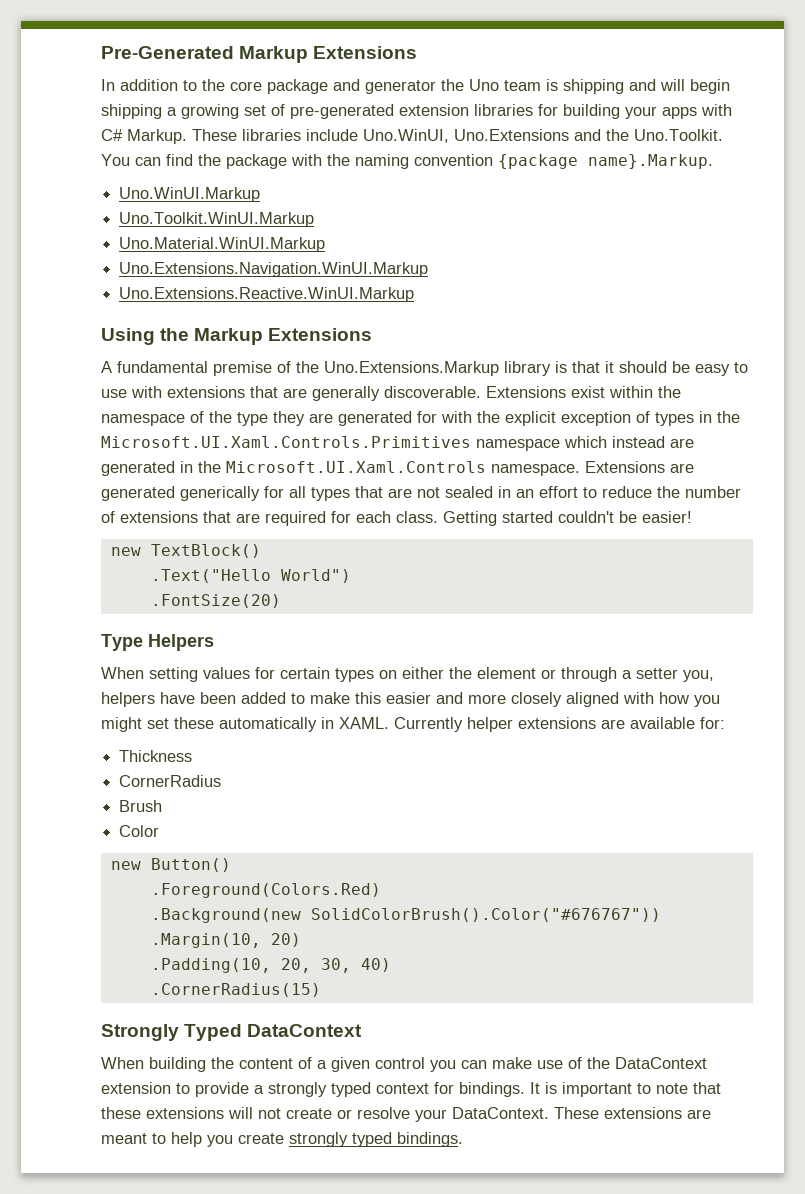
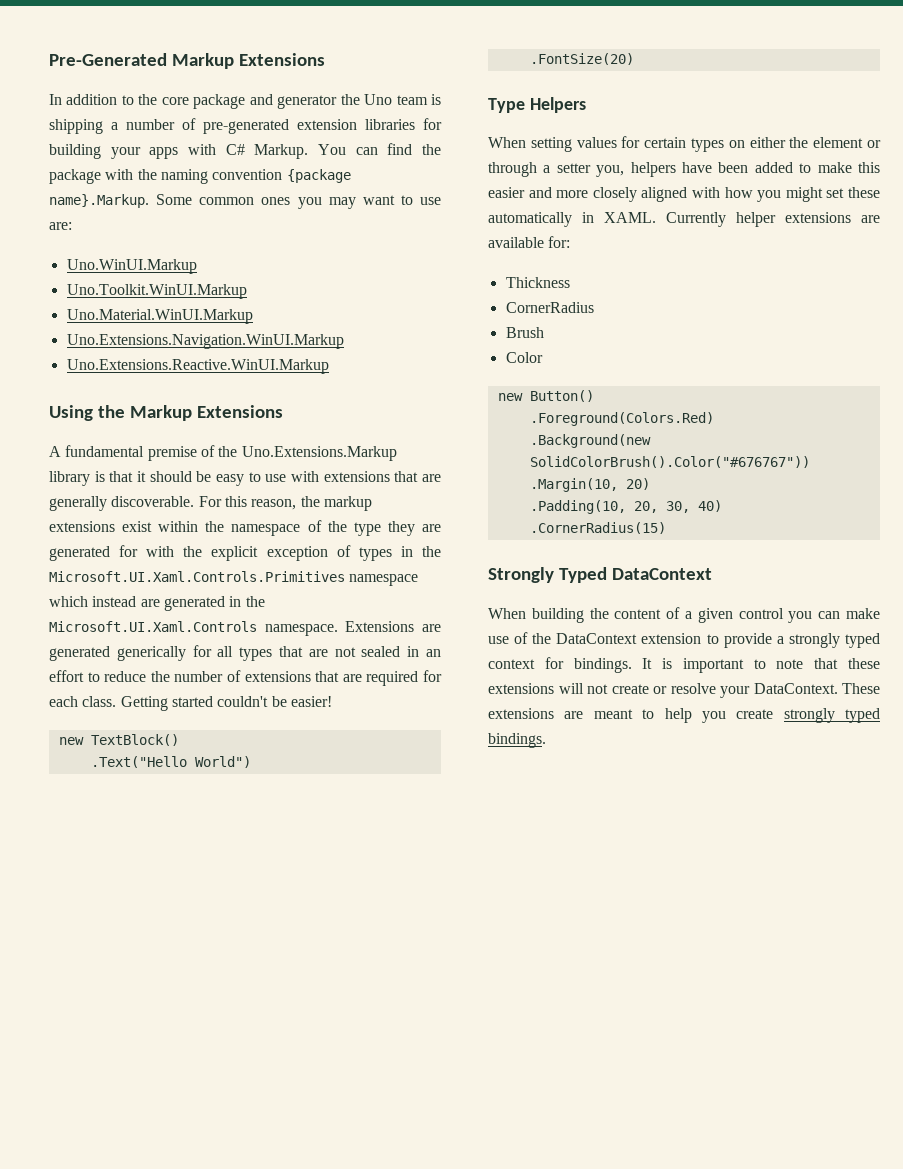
[629,79,730,94] [101,104,266,119] and will begin shipping a growing set -> [111,119,175,130] a number
[192,129,723,143] These libraries include Uno.WinUI, Uno.Extensions and the Uno.Toolkit. -> (309, 151) none
(713, 161) none -> [156,194,441,209] [49,222,72,230] Some common ones you may want to use are:
[486,386,566,398] Extensions -> [198,496,372,511] [49,521,115,532] For this reason, the markup extensions

